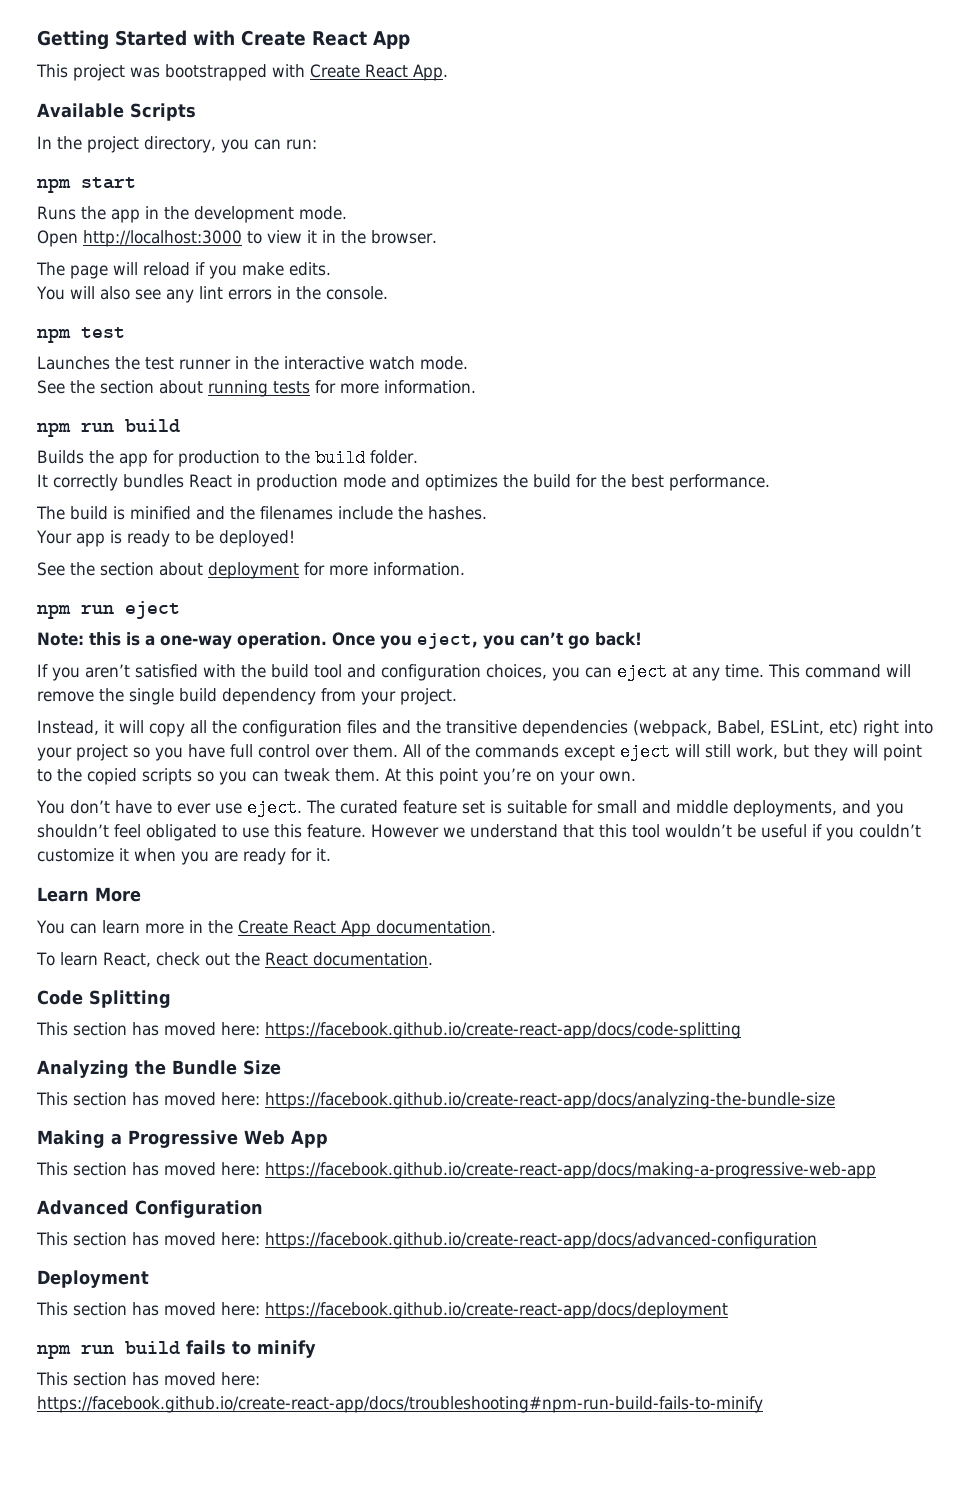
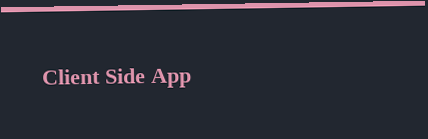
[37,30,410,50] [36,64,448,81] [37,103,196,121] [37,136,317,153] [37,177,136,193] [37,206,347,223] [37,230,437,247] [36,262,331,279] [36,286,388,303] [37,327,125,343] [37,356,468,370] [37,380,476,397] [37,419,180,437] [37,449,418,467] [37,474,770,491] [36,506,487,520] [36,530,295,547] [37,562,465,579] [37,601,180,619] [37,632,642,649] [37,663,911,681] [37,688,457,705] [37,720,933,737] [37,743,922,761] [37,768,636,785] [36,799,904,817] [37,824,921,841] [37,848,331,865] [37,887,141,902] [36,920,496,937] [36,952,433,967] [37,990,171,1008] [36,1022,741,1039] [37,1060,281,1078] [36,1092,835,1109] [37,1130,328,1148] [36,1162,876,1179] [37,1200,263,1218] [36,1232,817,1249] [37,1270,149,1288] [36,1302,728,1319] [37,1340,316,1359] [36,1372,260,1386] [37,1396,763,1413] Getting Started with Create React App // This project was bootstrapped with Create React App. // Available Scripts // In the project directory, you can run: // npm start // Runs the app in the development mode. // Open http://localhost:3000 to view it in the browser. // The page will reload if you make edits. // You will also see any lint errors in the console. // npm test // Launches the test runner in the interactive watch mode. // See the section about running tests for more information. // npm run build // Builds the app for production to the build folder. // It correctly bundles React in production mode and optimizes the build for the best performance. // The build is minified and the filenames include the hashes. // Your app is ready to be deployed! // See the section about deployment for more information. // npm run eject // Note: this is a one-way operation. Once you eject, you can’t go back! // If you aren’t satisfied with the build tool and configuration choices, you can eject at any time. This command will remove the single build dependency from your project. // Instead, it will copy all the configuration files and the transitive dependencies (webpack, Babel, ESLint, etc) right into your project so you have full control over them. All of the commands except eject will still work, but they will point to the copied scripts so you can tweak them. At this point you’re on your own. // You don’t have to ever use eject. The curated feature set is suitable for small and middle deployments, and you shouldn’t feel obligated to use this feature. However we understand that this tool wouldn’t be useful if you couldn’t customize it when you are ready for it. // Learn More // You can learn more in the Create React App documentation. // To learn React, check out the React documentation. // Code Splitting // This section has moved here: https://facebook.github.io/create-react-app/docs/code-splitting // Analyzing the Bundle Size // This section has moved here: https://facebook.github.io/create-react-app/docs/analyzing-the-bundle-size // Making a Progressive Web App // This section has moved here: https://facebook.github.io/create-react-app/docs/making-a-progressive-web-app // Advanced Configuration // This section has moved here: https://facebook.github.io/create-react-app/docs/advanced-configuration // Deployment // This section has moved here: https://facebook.github.io/create-react-app/docs/deployment // npm run build fails to minify // This section has moved here: https://facebook.github.io/create-react-app/docs/troubleshooting#npm-run-build-fails-to-minify -> [41,68,192,88] Client Side App

